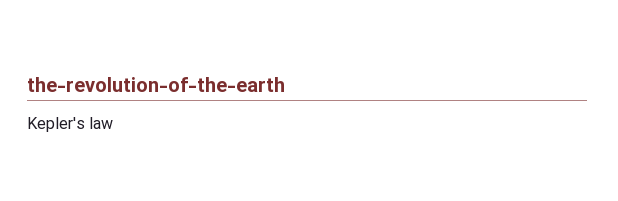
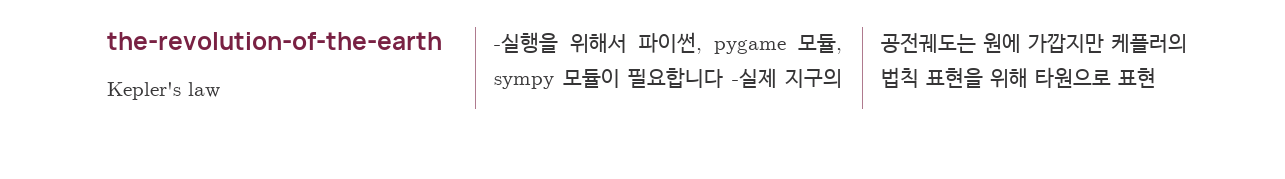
(114, 123) none -> [494,32,842,54] [494,67,842,89] [881,33,1187,53] [881,67,1156,88] // -실행을 위해서 파이썬, pygame 모듈, sympy 모듈이 필요합니다 -실제 지구의 공전궤도는 원에 가깝지만 케플러의 법칙 표현을 위해 타원으로 표현

